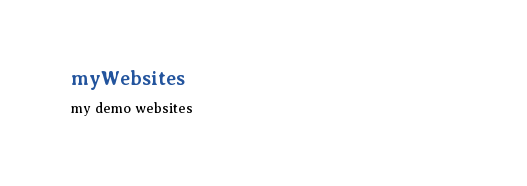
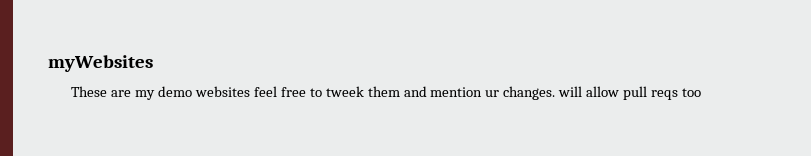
(185, 80) none -> [71,86,132,97] These are
(193, 107) none -> [253,86,701,100] feel free to tweek them and mention ur changes. will allow pull reqs too

